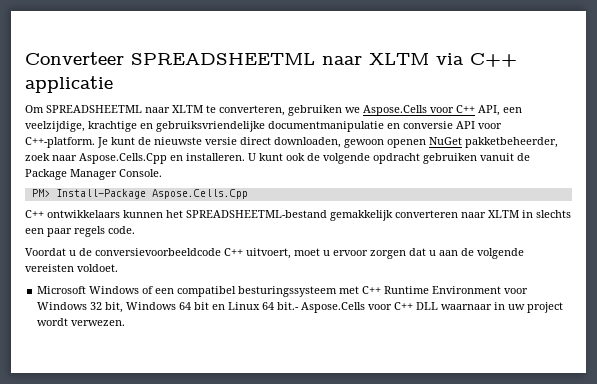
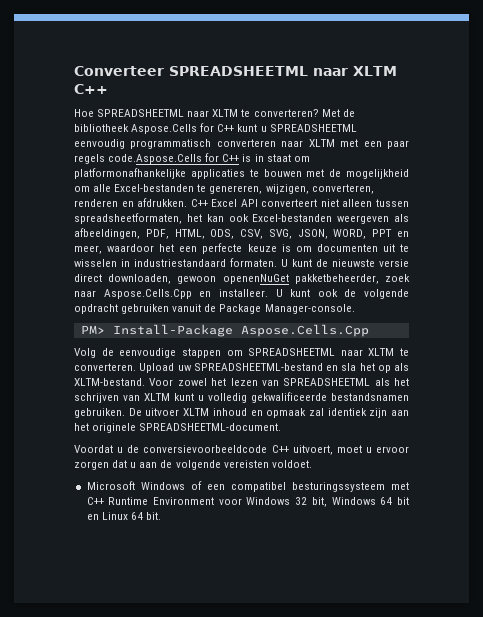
[436,53,517,67] [25,76,113,93] [25,105,522,116] [25,121,502,132] [25,137,108,148] via C++ applicatie // Om SPREADSHEETML naar XLTM te converteren, gebruiken we Aspose.Cells voor C++ API, een veelzijdige, krachtige en gebruiksvriendelijke documentmanipulatie en conversie API voor C++-platform. Je -> [74,84,108,94] [74,109,355,117] [74,123,357,134] [74,139,409,149] [74,153,310,164] [74,168,409,179] [74,184,374,194] [74,198,409,207] [74,213,409,224] [74,228,409,239] [74,243,409,254] [74,258,288,267] C++ // Hoe SPREADSHEETML naar XLTM te converteren? Met de bibliotheek Aspose.Cells for C++ kunt u SPREADSHEETML eenvoudig programmatisch converteren naar XLTM met een paar regels code.Aspose.Cells for C++ is in staat om platformonafhankelijke applicaties te bouwen met de mogelijkheid om alle Excel-bestanden te genereren, wijzigen, converteren, renderen en afdrukken. C++ Excel API converteert niet alleen tussen spreadsheetformaten, het kan ook Excel-bestanden weergeven als afbeeldingen, PDF, HTML, ODS, CSV, SVG, JSON, WORD, PPT en meer, waardoor het een perfecte keuze is om documenten uit te wisselen in industriestandaard formaten. U
[387,137,462,148] openen NuGet -> [222,274,289,284] openenNuGet
[186,153,245,161] installeren. -> [218,289,268,297] installeer.
[70,169,162,180] Manager Console. -> [264,304,355,314] Manager-console.
[25,210,571,221] [25,226,135,237] C++ ontwikkelaars kunnen het SPREADSHEETML-bestand gemakkelijk converteren naar XLTM in slechts een paar regels code. -> [74,348,409,358] [74,363,409,373] [74,378,409,386] [74,392,409,403] [74,408,409,418] [74,423,282,433] Volg de eenvoudige stappen om SPREADSHEETML naar XLTM te converteren. Upload uw SPREADSHEETML-bestand en sla het op als XLTM-bestand. Voor zowel het lezen van SPREADSHEETML als het schrijven van XLTM kunt u volledig gekwalificeerde bestandsnamen gebruiken. De uitvoer XLTM inhoud en opmaak zal identiek zijn aan het originele SPREADSHEETML-document.
[277,302,564,313] [37,318,126,326] bit.- Aspose.Cells voor C++ DLL waarnaar in uw project wordt verwezen. -> [145,512,161,520] bit.

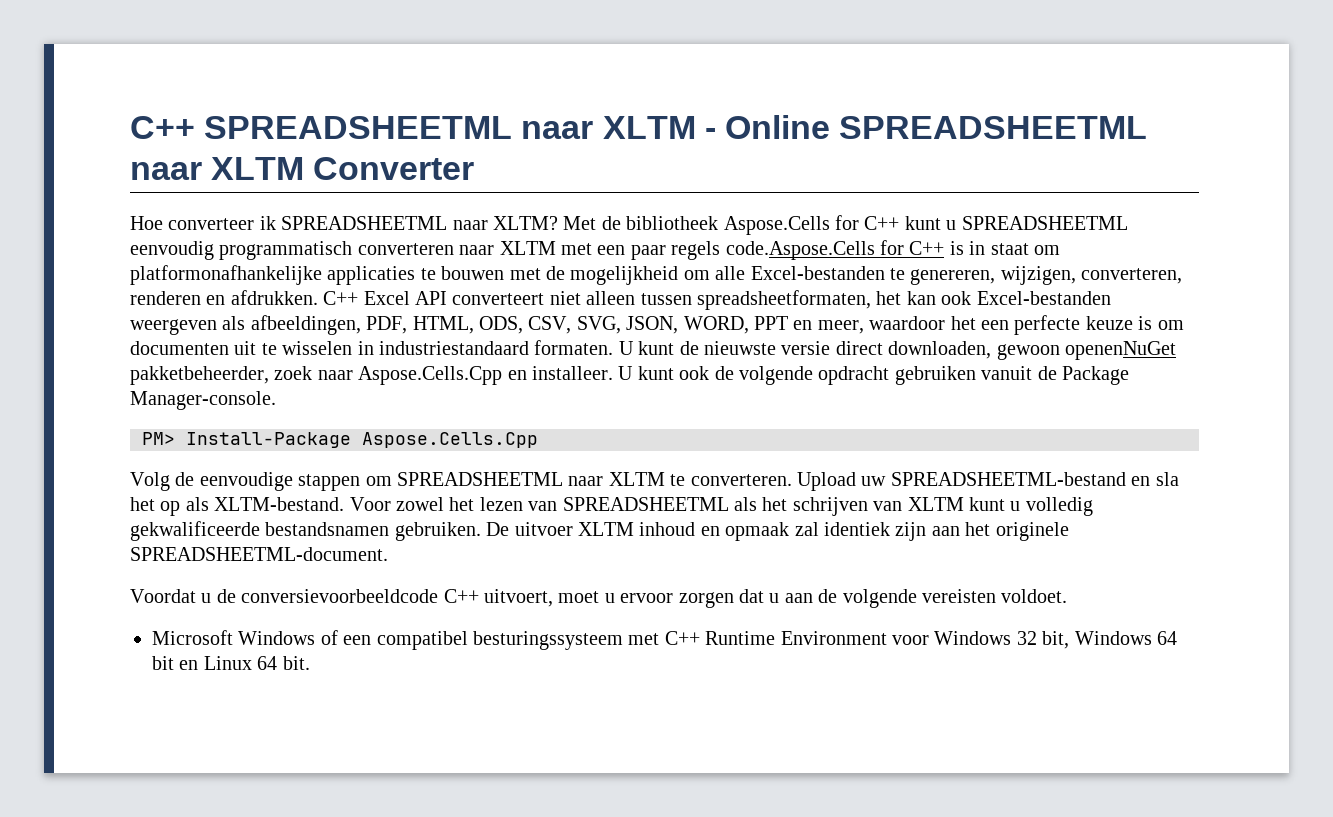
[74,66,397,76] [74,84,108,94] [74,109,319,117] Converteer SPREADSHEETML naar XLTM C++ // Hoe SPREADSHEETML naar XLTM te converteren? -> [130,115,1148,139] [130,157,475,180] [130,216,558,230] C++ SPREADSHEETML naar XLTM - Online SPREADSHEETML naar XLTM Converter // Hoe converteer ik SPREADSHEETML naar XLTM?

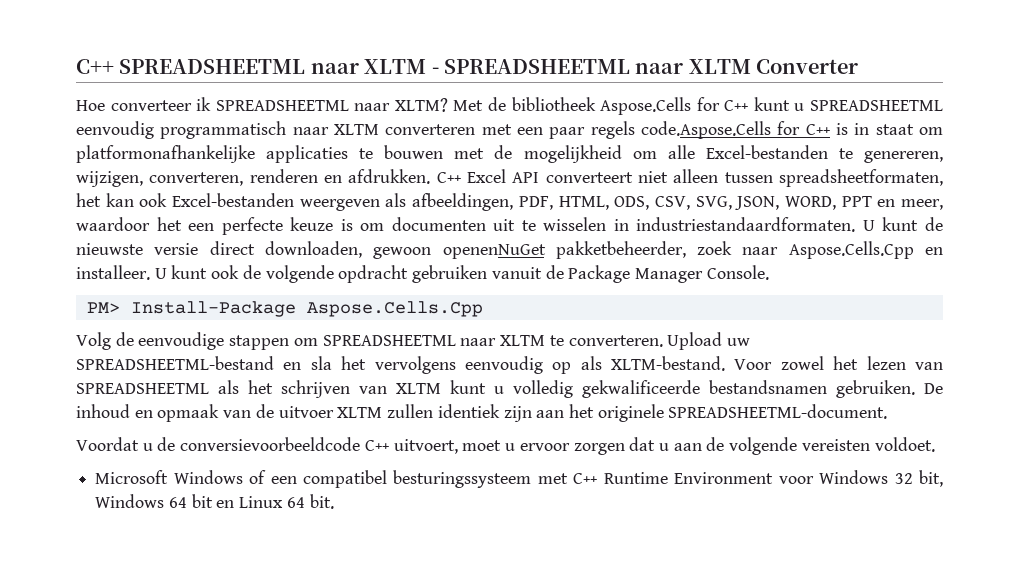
[724,115,830,139] Online -> (439, 70) none
[357,241,556,255] converteren naar XLTM -> [292,124,476,135] naar XLTM converteren
[379,340,614,355] industriestandaard formaten. -> [636,217,856,232] industriestandaardformaten.
[130,391,276,410] Manager-console. -> [634,265,769,283] Manager Console.
(155, 504) none -> [374,356,543,374] vervolgens eenvoudig
[514,522,634,536] uitvoer XLTM -> (943, 388) none
[794,522,819,536] zal -> [223,404,434,418] van de uitvoer XLTM zullen

